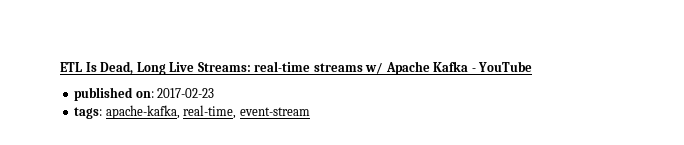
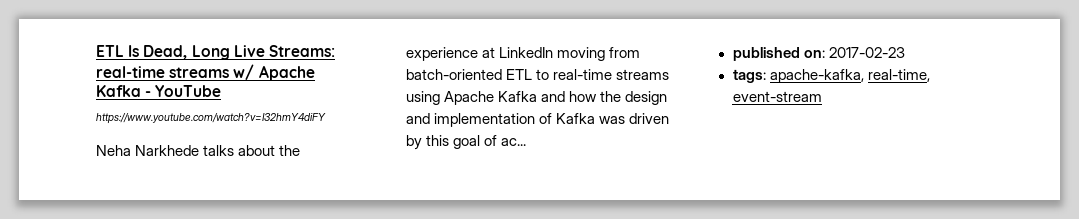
(533, 66) none -> [96,113,326,124] [96,145,301,156] [406,47,641,61] [406,69,670,80] [406,91,668,105] [406,113,670,127] [406,135,527,150] // https://www.youtube.com/watch?v=I32hmY4diFY // Neha Narkhede talks about the experience at LinkedIn moving from batch-oriented ETL to real-time streams using Apache Kafka and how the design and implementation of Kafka was driven by this goal of ac...

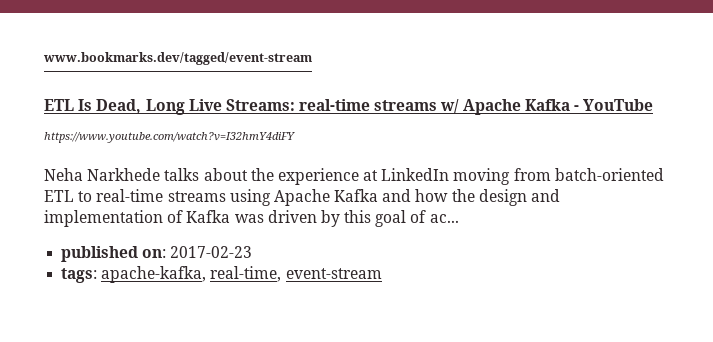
(96, 51) none -> [43,52,312,65] www.bookmarks.dev/tagged/event-stream //

